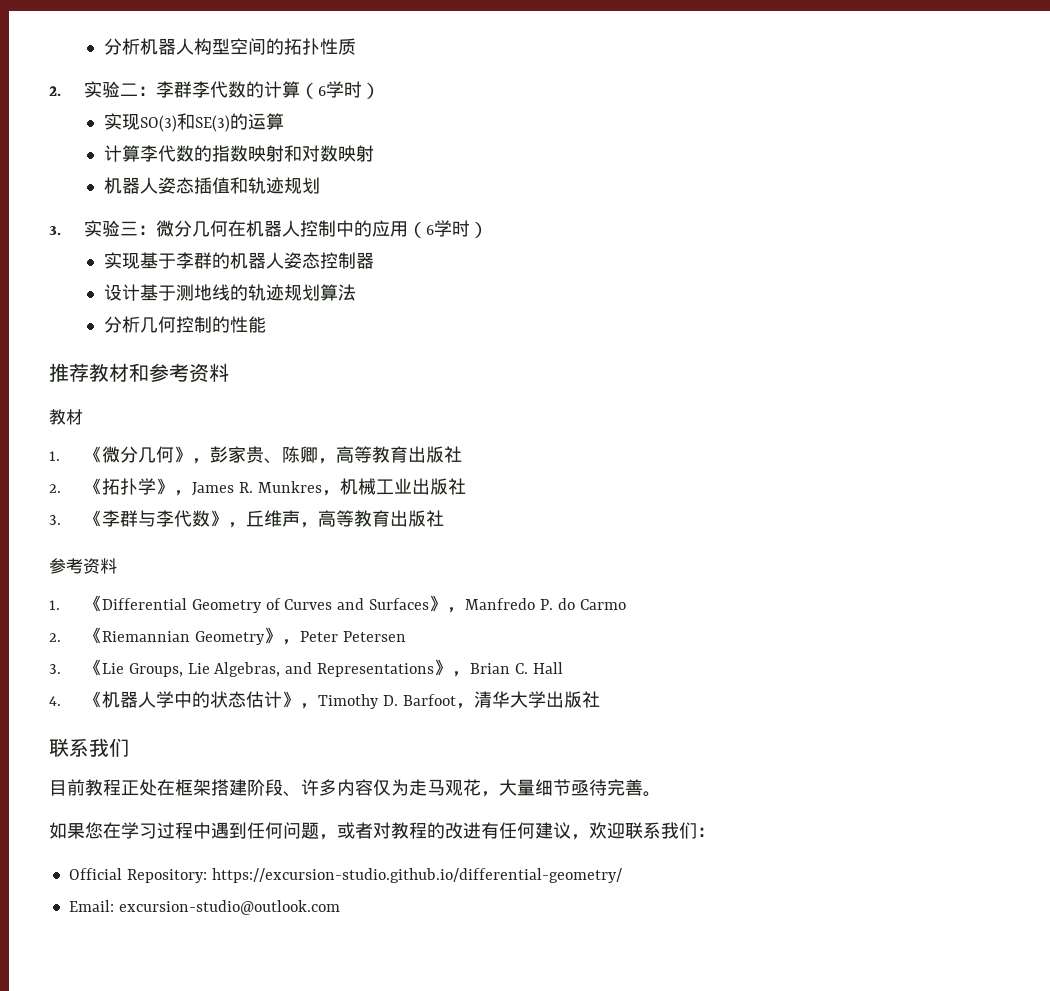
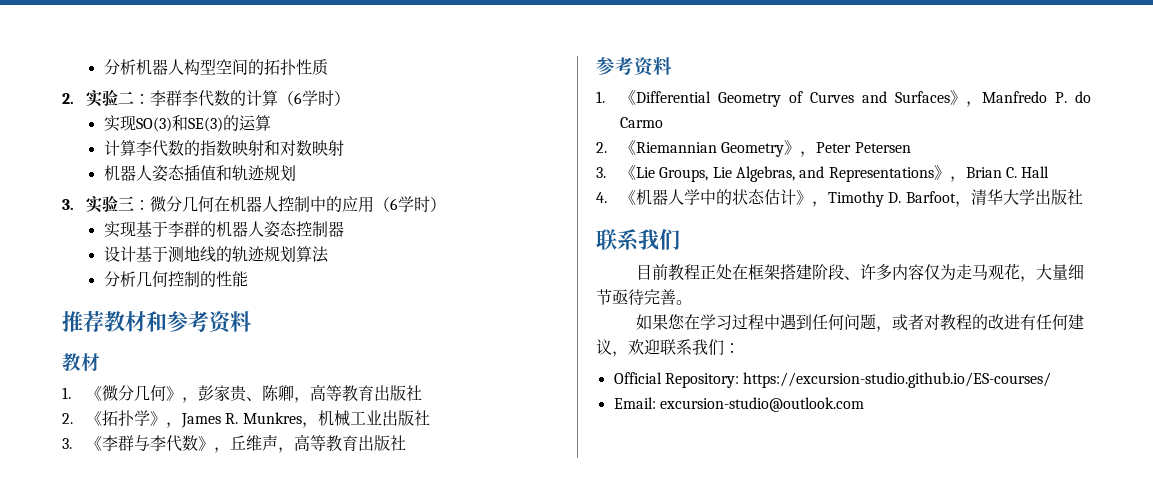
[211,868,622,883] https://excursion-studio.github.io/differential-geometry/ -> [743,372,1052,388] https://excursion-studio.github.io/ES-courses/

